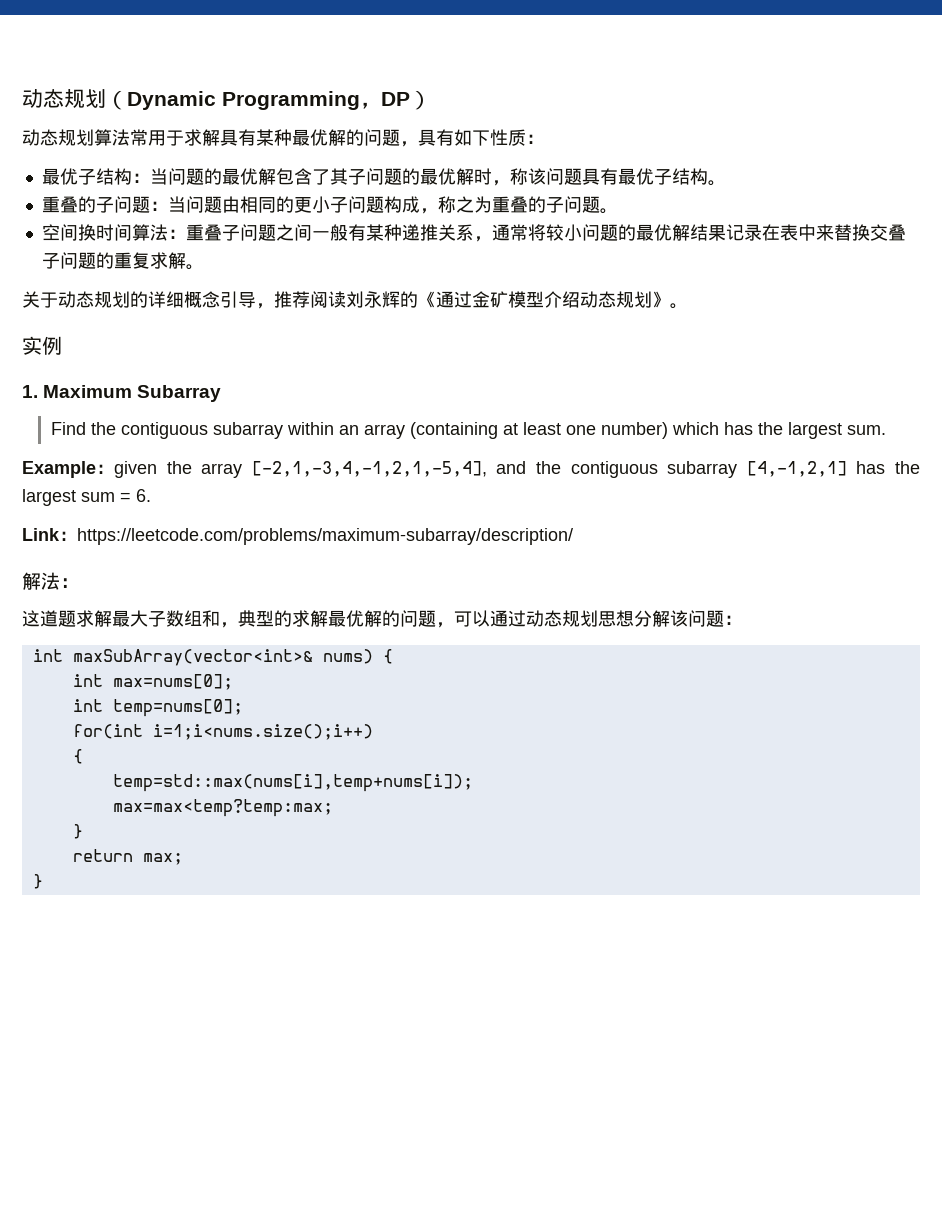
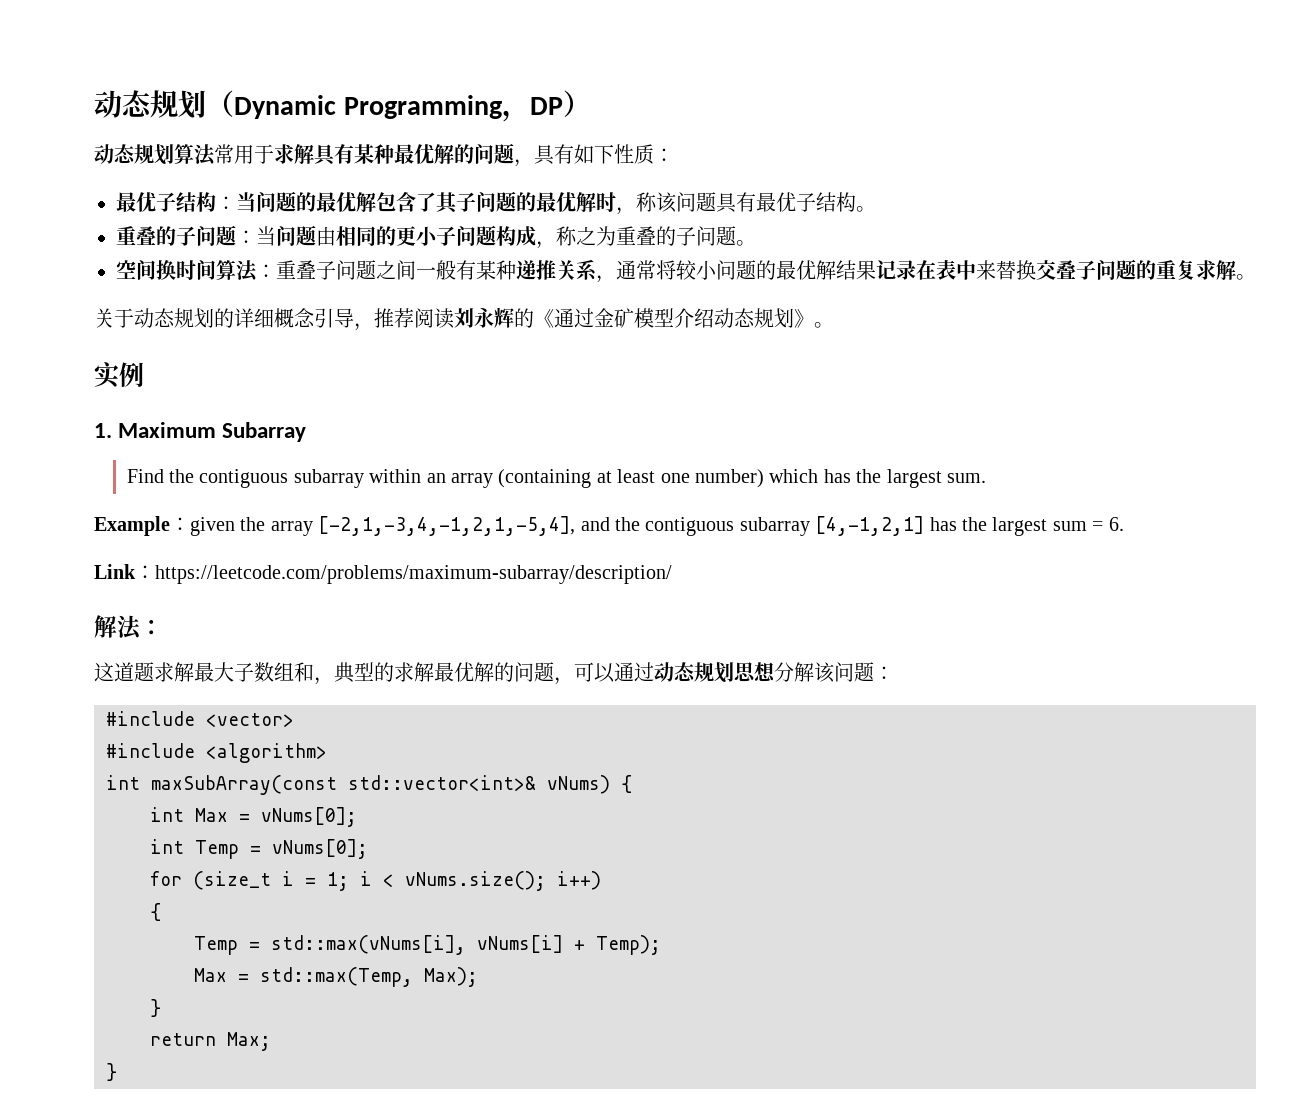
[32,649,393,666] [72,674,233,690] [72,699,243,717] [72,724,373,740] [72,749,83,764] [112,774,473,792] [112,799,333,817] int maxSubArray(vector<int>& nums) { // int max=nums[0]; // int temp=nums[0]; // for(int i=1;i<nums.size();i++) // { // temp=std::max(nums[i],temp+nums[i]); // max=max<temp?temp:max; -> [106,711,294,727] [106,743,327,763] [106,775,632,795] [150,807,357,827] [150,839,368,859] [150,871,601,891] [150,903,161,921] [194,935,661,955] [194,967,478,987] #include <vector> // #include <algorithm> // int maxSubArray(const std::vector<int>& vNums) { // int Max = vNums[0]; // int Temp = vNums[0]; // for (size_t i = 1; i < vNums.size(); i++) // { // Temp = std::max(vNums[i], vNums[i] + Temp); // Max = std::max(Temp, Max);
[142,853,183,865] max; -> [227,1032,271,1051] Max;

